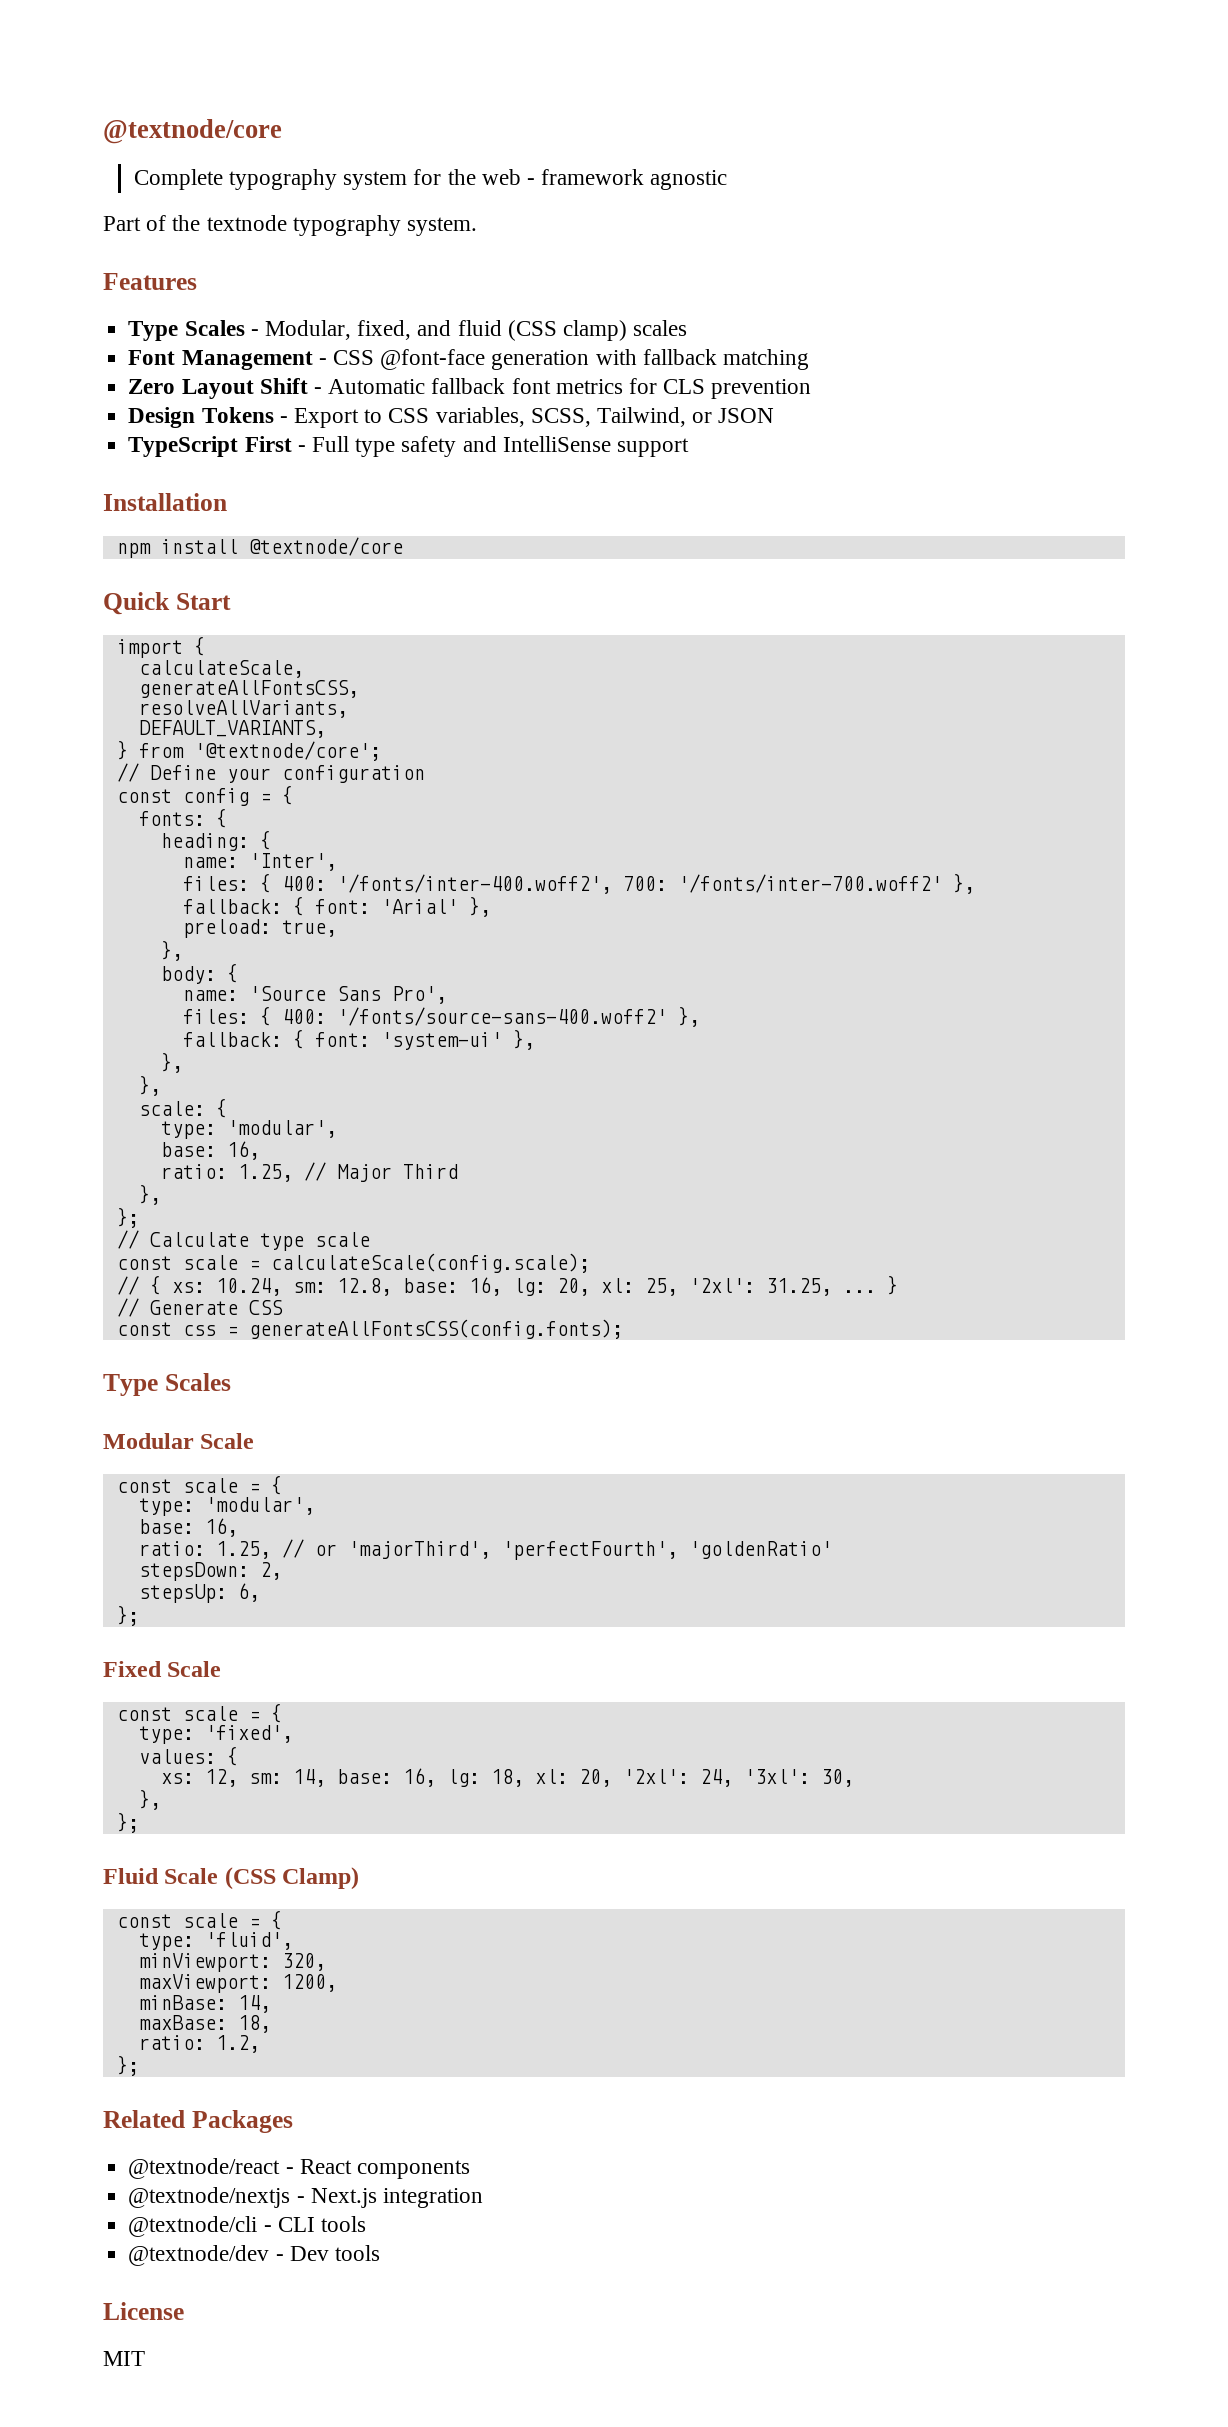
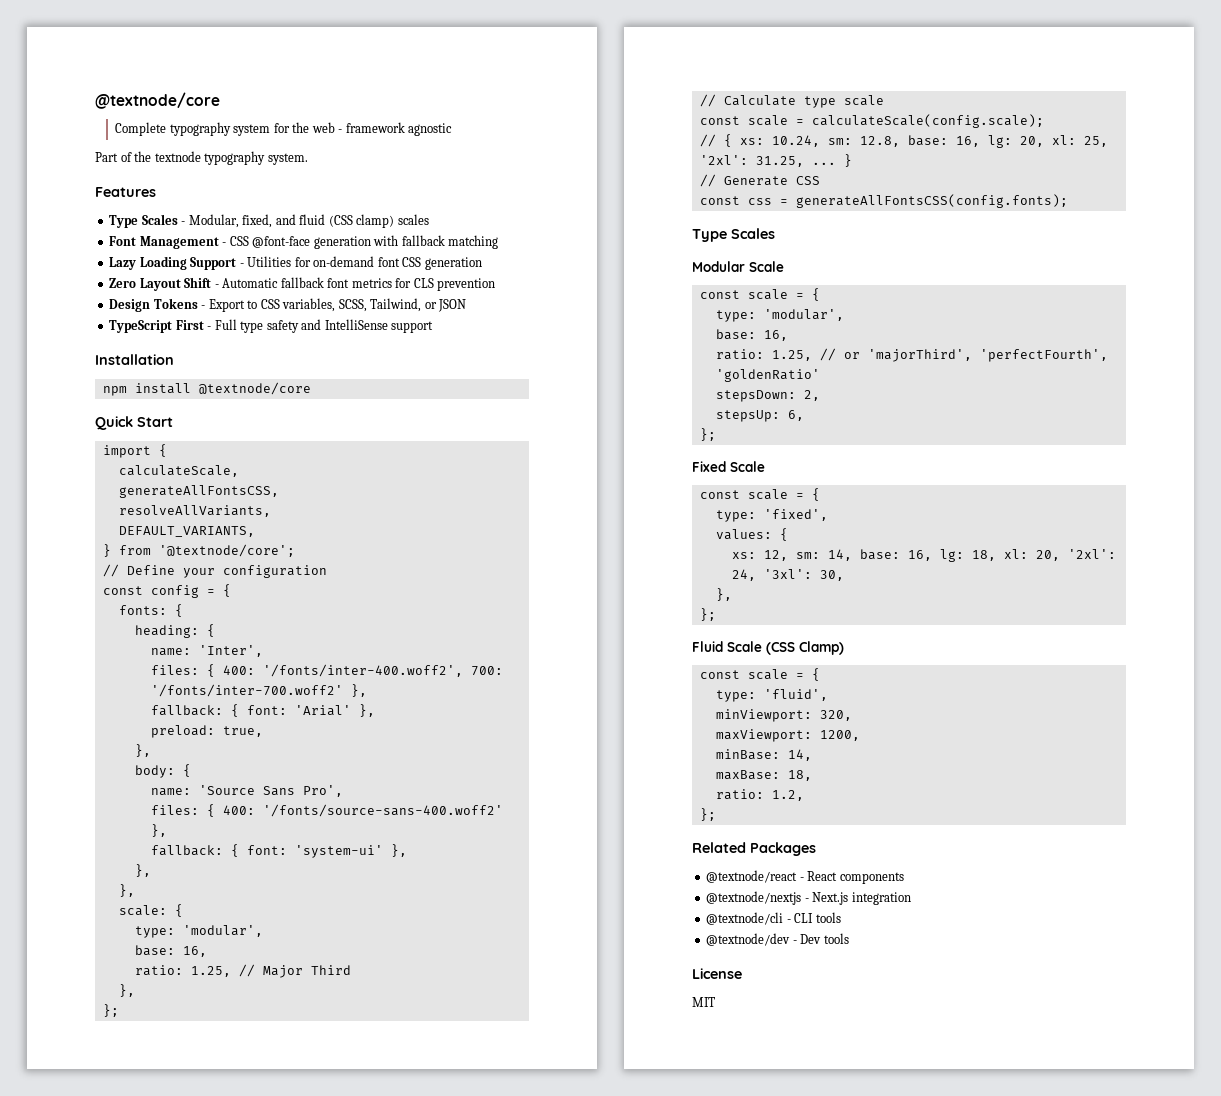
(809, 359) none -> [109,256,482,270] // Lazy Loading Support - Utilities for on-demand font CSS generation

